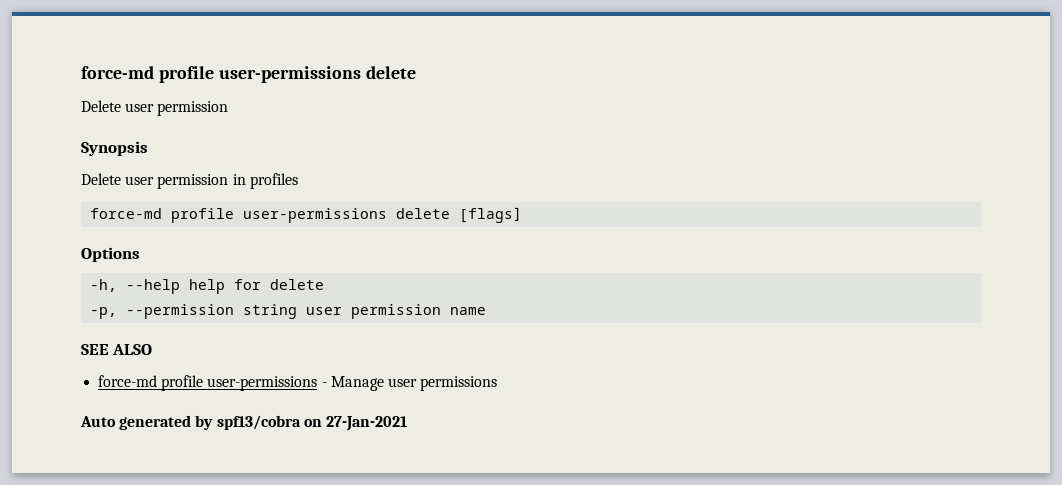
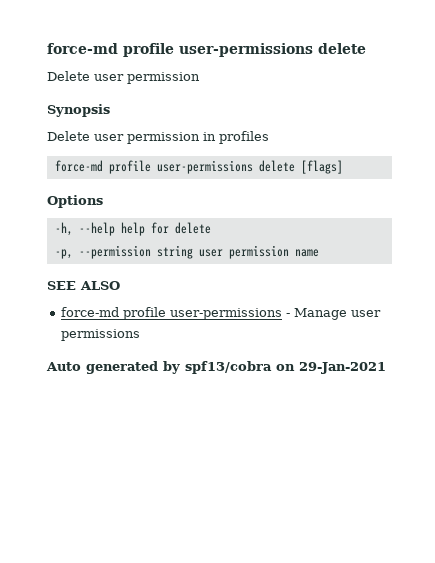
[325,416,407,431] 27-Jan-2021 -> [299,362,386,374] 29-Jan-2021

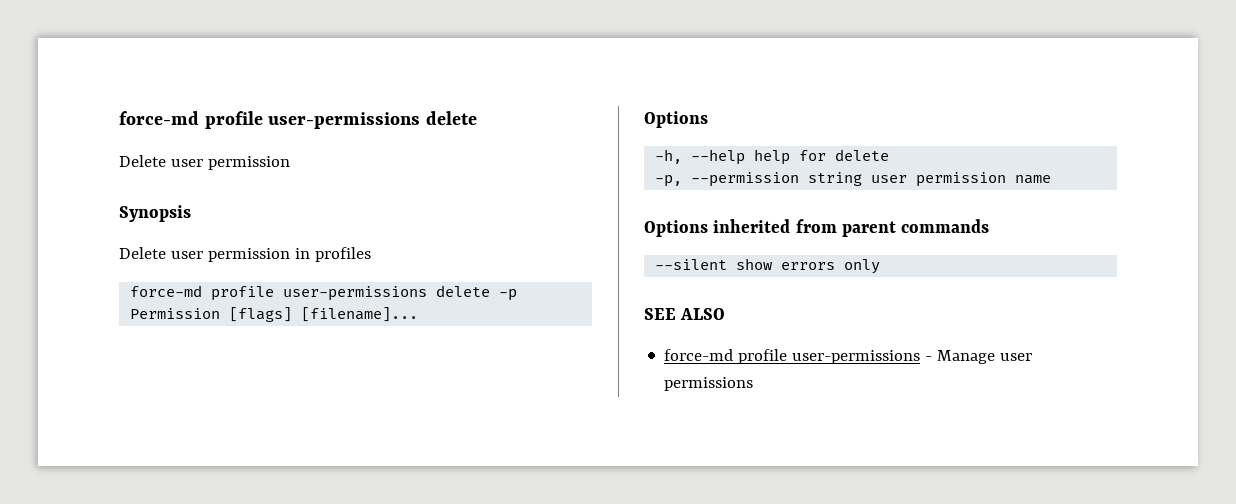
(295, 166) none -> [499,289,518,301] [130,308,221,319] -p Permission
(343, 167) none -> [301,307,419,322] [filename]...
(319, 253) none -> [644,219,990,237] [655,258,881,274] // Options inherited from parent commands // --silent show errors only
[46,361,386,374] // Auto generated by spf13/cobra on 29-Jan-2021 -> (754, 384) none

